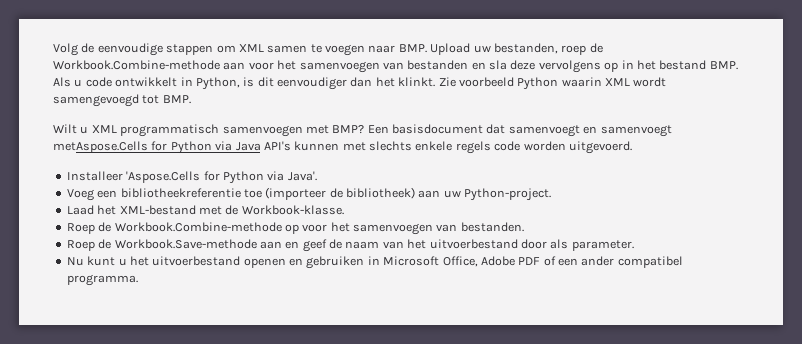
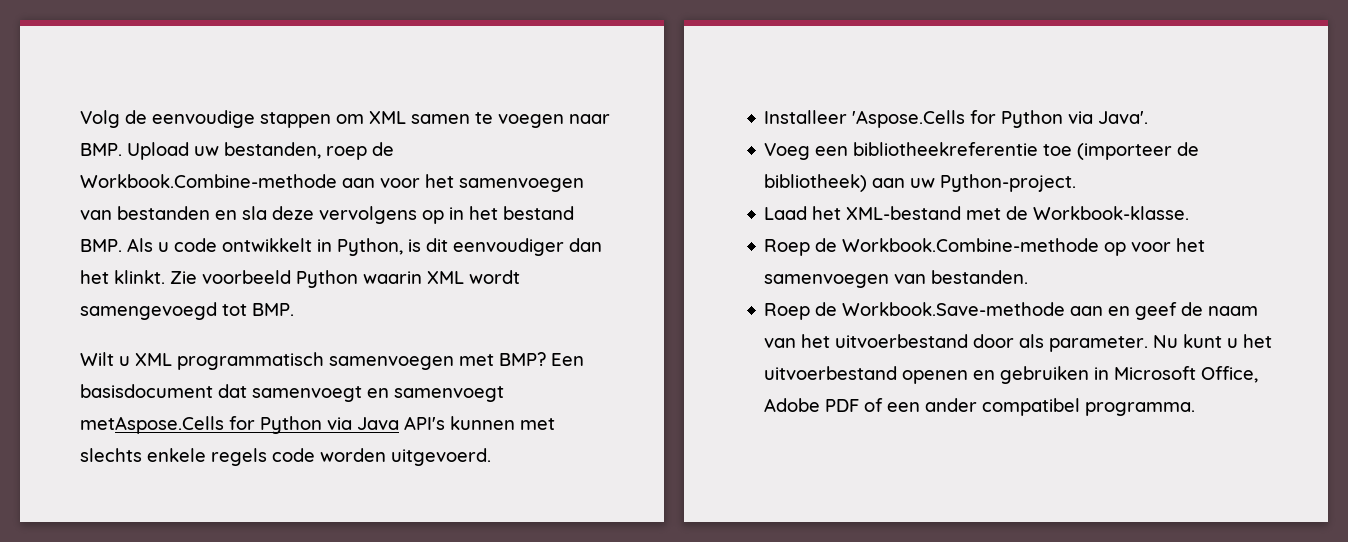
(634, 245) // -> (1149, 344) none

